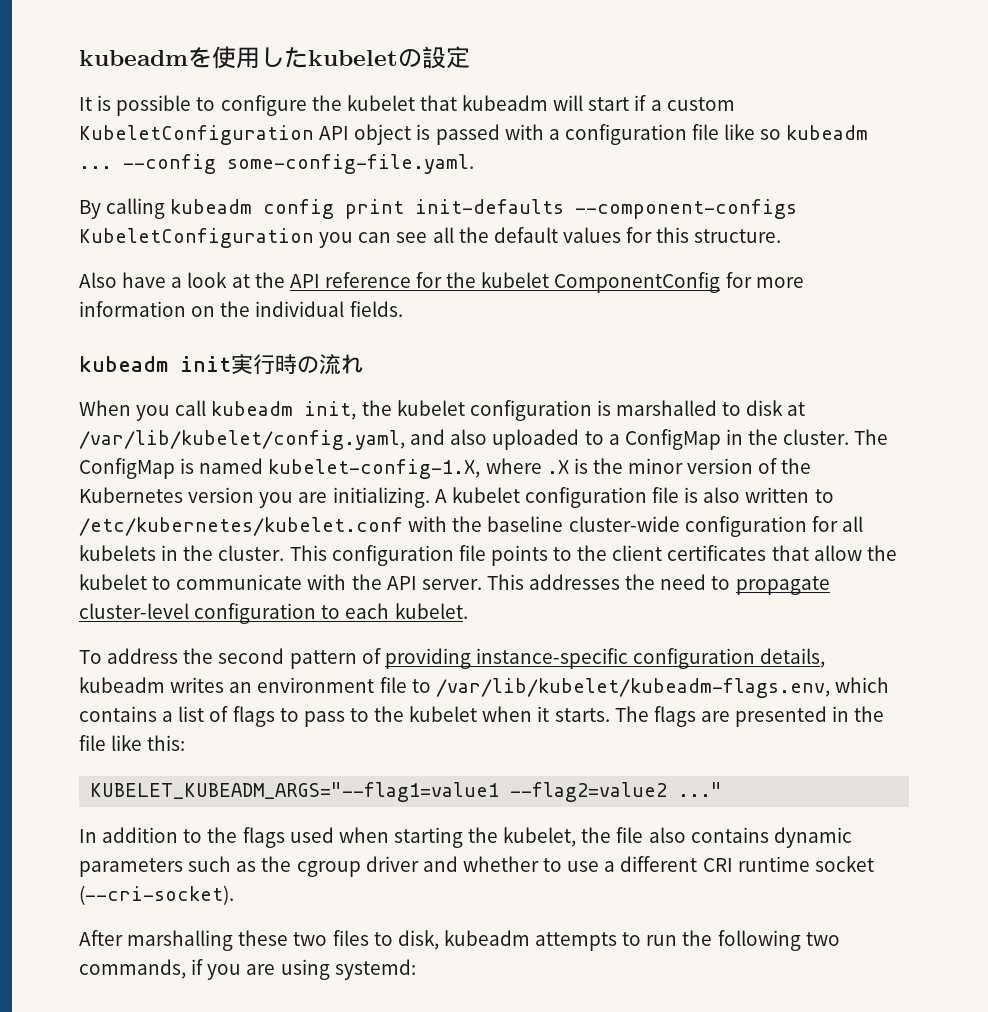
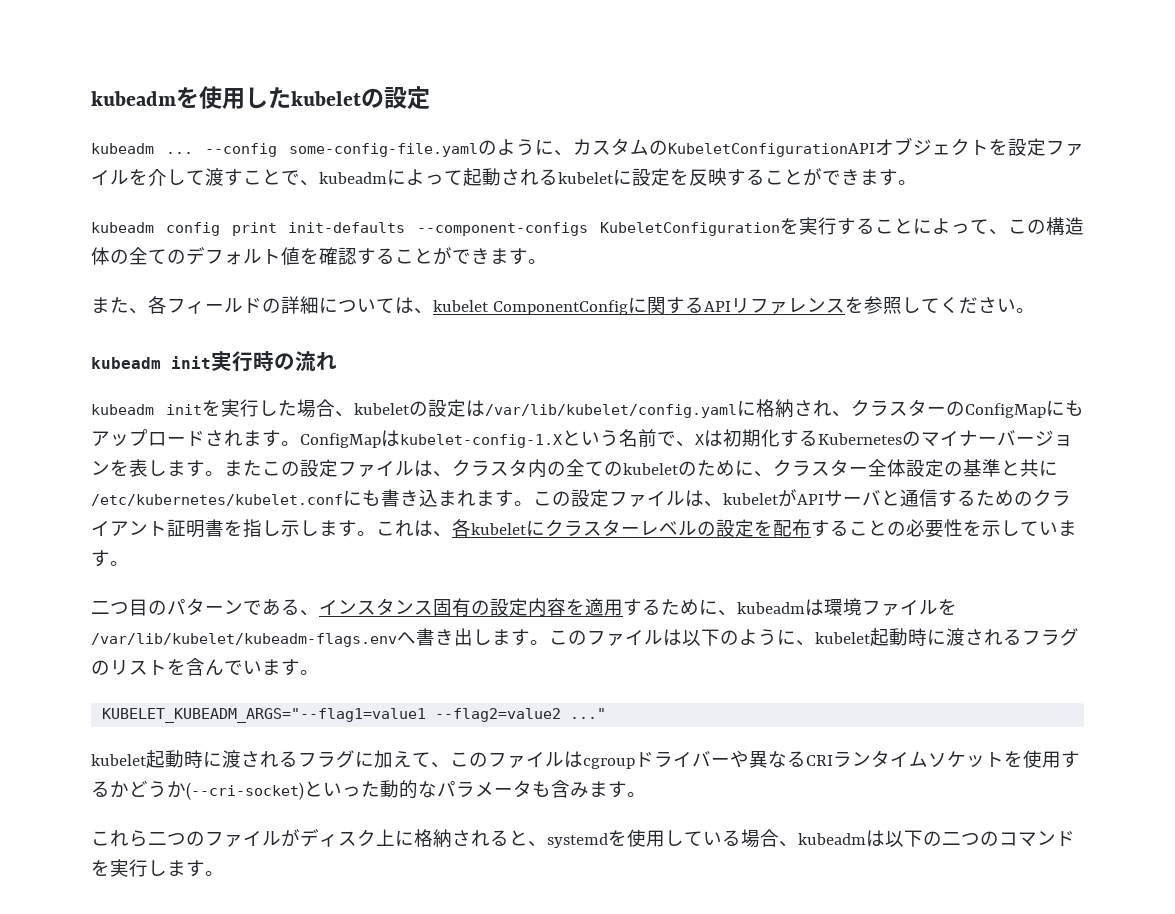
[79,95,735,116] [79,124,869,145] [79,154,474,174] [79,198,166,219] It is possible to configure the kubelet that kubeadm will start if a custom KubeletConfiguration API object is passed with a configuration file like so kubeadm ... --config some-config-file.yaml. // By calling -> [91,137,1084,157] [91,168,917,186] kubeadm ... --config some-config-file.yamlのように、カスタムのKubeletConfigurationAPIオブジェクトを設定ファイルを介して渡すことで、kubeadmによって起動されるkubeletに設定を反映することができます。 //
[319,227,782,248] [79,272,804,293] [79,301,403,317] you can see all the default values for this structure. // Also have a look at the API reference for the kubelet ComponentConfig for more information on the individual fields. -> [780,217,1084,235] [91,247,547,265] [91,296,1035,315] を実行することによって、この構造体の全てのデフォルト値を確認することができます。 // また、各フィールドの詳細については、kubelet ComponentConfigに関するAPIリファレンスを参照してください。
[79,400,806,421] [79,429,889,450] [79,458,812,479] [79,487,834,508] [79,516,863,537] [79,545,897,566] [79,574,830,595] [79,603,468,624] [79,648,826,669] [79,677,889,698] [79,706,885,727] [79,735,186,751] [90,782,723,802] [79,827,852,848] [79,856,874,877] [79,885,234,905] [79,930,840,951] [79,959,416,980] When you call kubeadm init, the kubelet configuration is marshalled to disk at /var/lib/kubelet/config.yaml, and also uploaded to a ConfigMap in the cluster. The ConfigMap is named kubelet-config-1.X, where .X is the minor version of the Kubernetes version you are initializing. A kubelet configuration file is also written to /etc/kubernetes/kubelet.conf with the baseline cluster-wide configuration for all kubelets in the cluster. This configuration file points to the client certificates that allow the kubelet to communicate with the API server. This addresses the need to propagate cluster-level configuration to each kubelet. // To address the second pattern of providing instance-specific configuration details, kubeadm writes an environment file to /var/lib/kubelet/kubeadm-flags.env, which contains a list of flags to pass to the kubelet when it starts. The flags are presented in the file like this: // KUBELET_KUBEADM_ARGS="--flag1=value1 --flag2=value2 ..." // In addition to the flags used when starting the kubelet, the file also contains dynamic parameters such as the cgroup driver and whether to use a different CRI runtime socket (--cri-socket). // After marshalling these two files to disk, kubeadm attempts to run the following two commands, if you are using systemd: -> [91,399,1084,418] [91,429,1073,448] [91,459,1058,478] [91,489,1071,507] [91,519,1077,538] [91,550,129,567] [91,598,957,617] [91,628,1079,647] [91,658,319,676] [102,708,607,723] [91,750,1080,769] [91,780,646,800] [91,829,1075,848] [91,859,224,877] kubeadm initを実行した場合、kubeletの設定は/var/lib/kubelet/config.yamlに格納され、クラスターのConfigMapにもアップロードされます。ConfigMapはkubelet-config-1.Xという名前で、Xは初期化するKubernetesのマイナーバージョンを表します。またこの設定ファイルは、クラスタ内の全てのkubeletのために、クラスター全体設定の基準と共に/etc/kubernetes/kubelet.confにも書き込まれます。この設定ファイルは、kubeletがAPIサーバと通信するためのクライアント証明書を指し示します。これは、各kubeletにクラスターレベルの設定を配布することの必要性を示しています。 // 二つ目のパターンである、インスタンス固有の設定内容を適用するために、kubeadmは環境ファイルを/var/lib/kubelet/kubeadm-flags.envへ書き出します。このファイルは以下のように、kubelet起動時に渡されるフラグのリストを含んでいます。 // KUBELET_KUBEADM_ARGS="--flag1=value1 --flag2=value2 ..." // kubelet起動時に渡されるフラグに加えて、このファイルはcgroupドライバーや異なるCRIランタイムソケットを使用するかどうか(--cri-socket)といった動的なパラメータも含みます。 // これら二つのファイルがディスク上に格納されると、systemdを使用している場合、kubeadmは以下の二つのコマンドを実行します。

